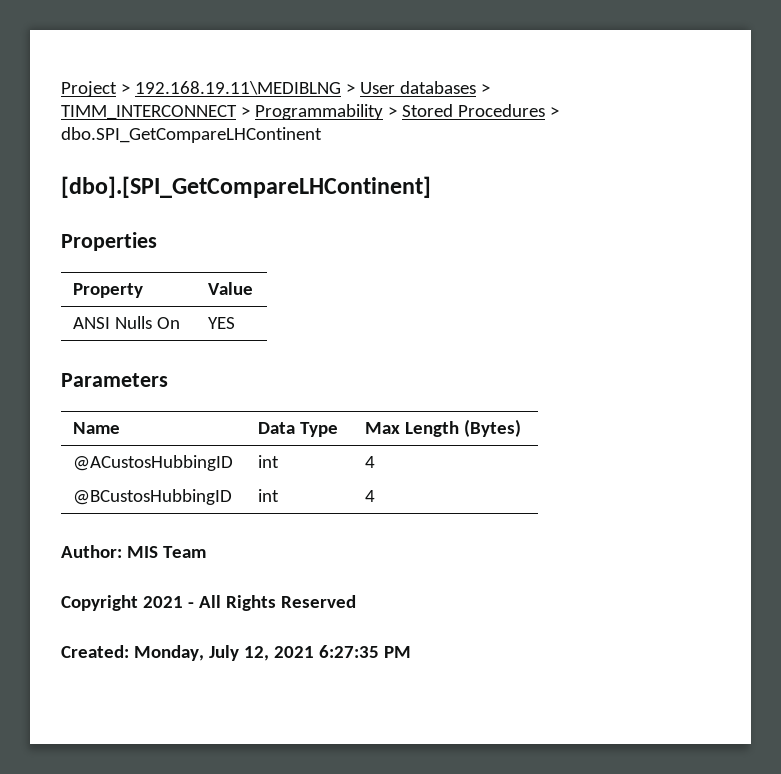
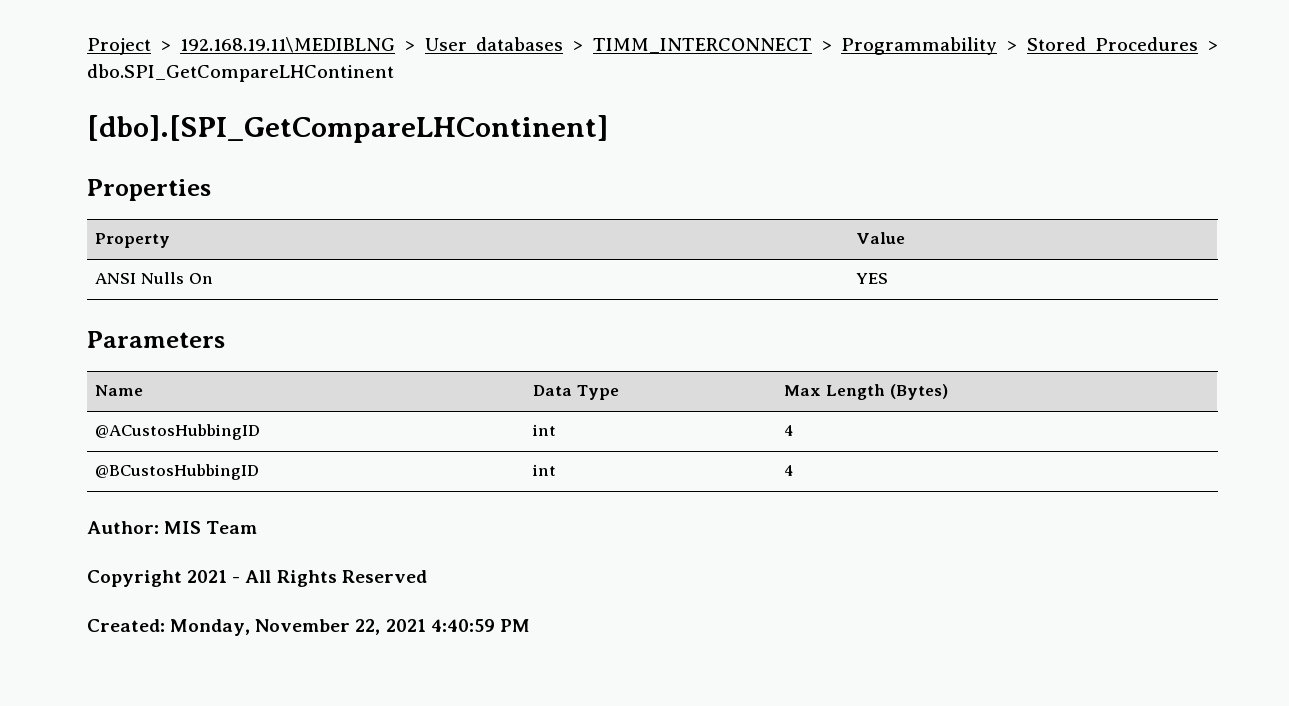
[208,645,379,661] July 12, 2021 6:27:35 -> [255,619,495,635] November 22, 2021 4:40:59

